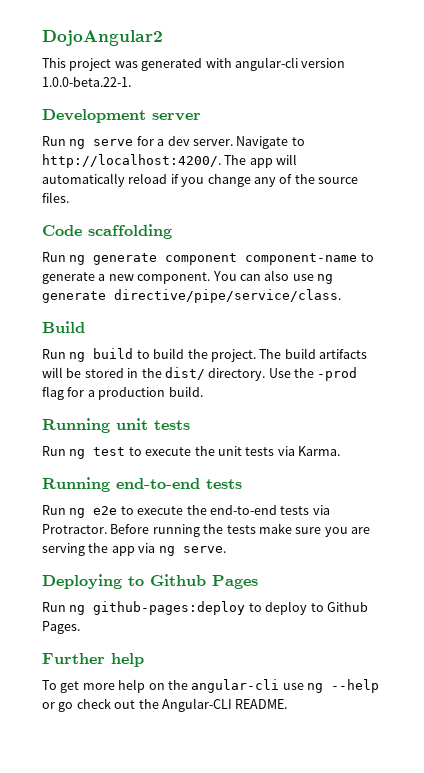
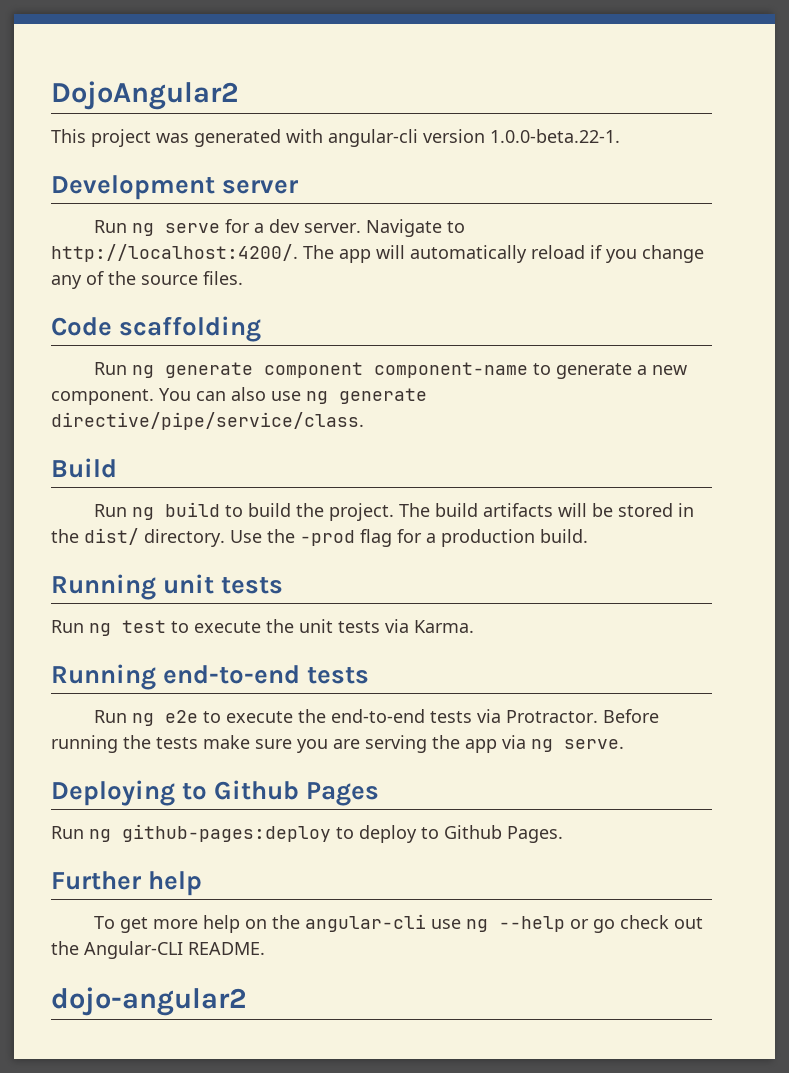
(288, 704) none -> [51,987,247,1016] // dojo-angular2

